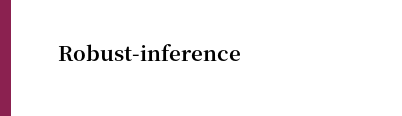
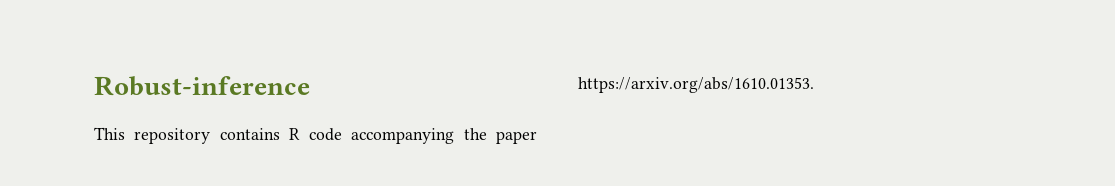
(241, 52) none -> [94,127,537,144] [578,77,814,93] // This repository contains R code accompanying the paper https://arxiv.org/abs/1610.01353.

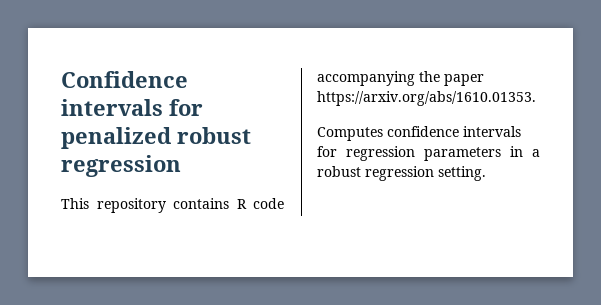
[94,76,310,96] Robust-inference -> [61,71,188,88] [61,99,203,116] [61,127,251,149] [61,155,181,177] Confidence intervals for penalized robust regression
(814, 85) none -> [317,126,521,141] [317,146,540,161] [317,166,486,181] // Computes confidence intervals for regression parameters in a robust regression setting.

